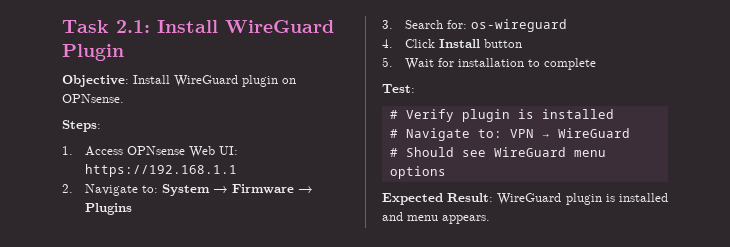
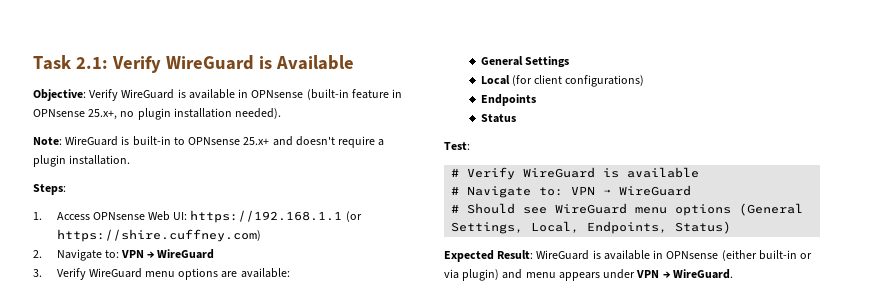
[157,20,334,33] [62,44,124,61] [62,75,296,87] [62,94,124,103] Install WireGuard Plugin // Objective: Install WireGuard plugin on OPNsense. -> [111,55,354,73] [33,89,403,101] [33,108,282,120] [33,136,385,148] [33,155,131,167] Verify WireGuard is Available // Objective: Verify WireGuard is available in OPNsense (built-in feature in OPNsense 25.x+, no plugin installation needed). // Note: WireGuard is built-in to OPNsense 25.x+ and doesn't require a plugin installation.
(238, 170) none -> [345,211,362,222] [56,229,261,242] (or https://shire.cuffney.com)
[162,184,314,196] [85,203,133,215] [382,19,568,32] [382,39,523,48] [382,57,597,70] System → Firmware → Plugins // 3. Search for: os-wireguard // 4. Click Install button // 5. Wait for installation to complete -> [120,249,215,259] [33,268,290,280] [480,56,569,68] [480,75,645,87] [480,94,536,106] [480,114,516,123] VPN → WireGuard // 3. Verify WireGuard menu options are available: // General Settings // Local (for client configurations) // Endpoints // Status
[461,109,614,122] plugin is installed -> [523,167,700,178] WireGuard is available
[382,193,668,205] [382,212,490,224] // Expected Result: WireGuard plugin is installed and menu appears. -> [739,203,804,216] [451,221,732,234] [444,250,813,262] [444,269,733,281] (General Settings, Local, Endpoints, Status) // Expected Result: WireGuard is available in OPNsense (either built-in or via plugin) and menu appears under VPN → WireGuard.

